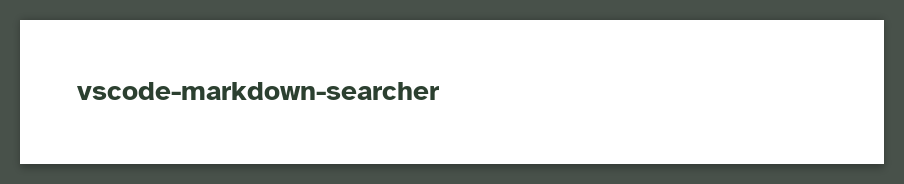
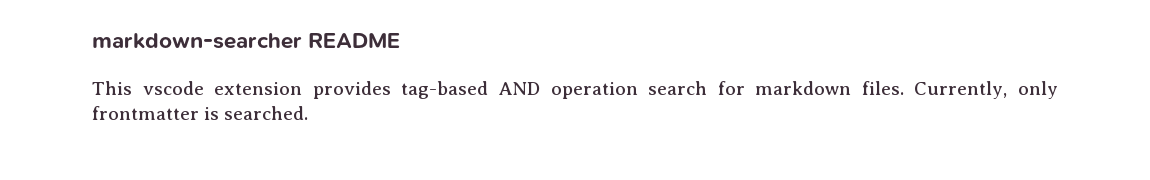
[77,82,439,100] vscode-markdown-searcher -> [92,33,401,49] [92,81,1059,99] [92,106,309,120] markdown-searcher README // This vscode extension provides tag-based AND operation search for markdown files. Currently, only frontmatter is searched.

